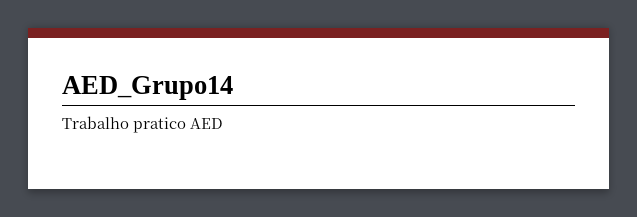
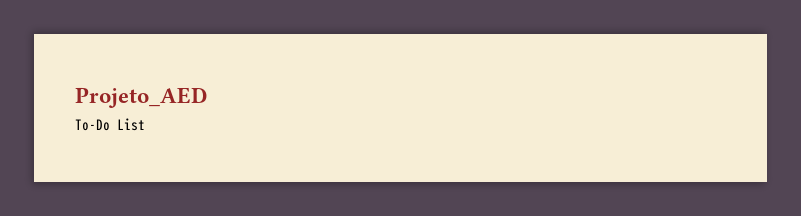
[62,76,233,100] [62,116,224,133] AED_Grupo14 // Trabalho pratico AED -> [75,87,208,108] [75,118,145,131] Projeto_AED // To-Do List

